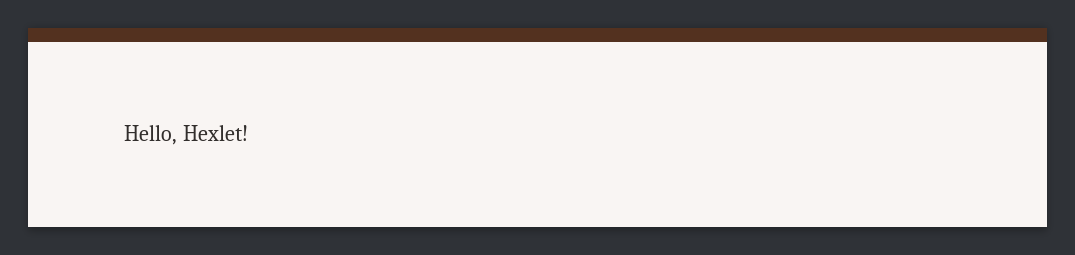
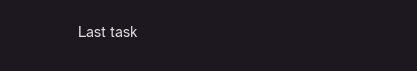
[124,125,248,145] Hello, Hexlet! -> [78,26,138,37] Last task

